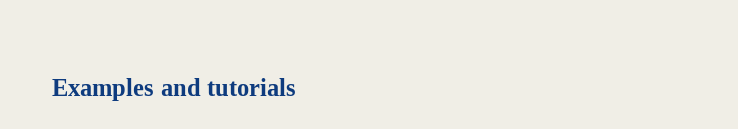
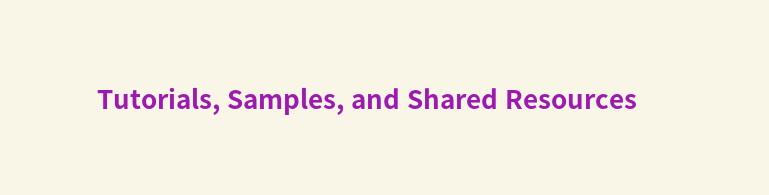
[52,78,297,101] Examples and tutorials -> [97,87,638,115] Tutorials, Samples, and Shared Resources

